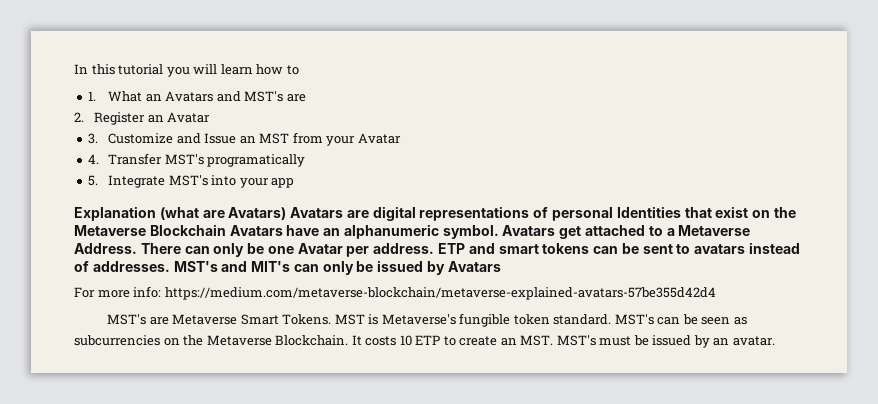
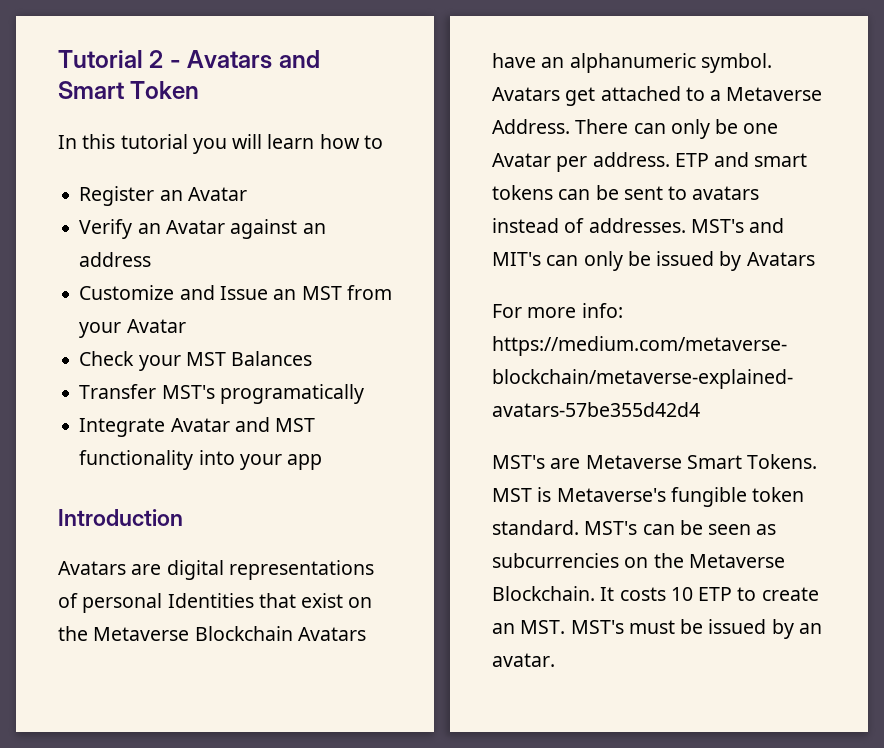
(74, 69) none -> [58,50,320,69] [58,81,200,99] Tutorial 2 - Avatars and Smart Token //
[88,91,306,102] [74,112,211,125] [88,133,99,144] 1. What an Avatars and MST's are // 2. Register an Avatar // 3. -> [79,186,247,206] [79,219,326,239] [79,252,152,267] Register an Avatar // Verify an Avatar against an address //
[88,154,100,164] 4. -> [79,351,313,371] Check your MST Balances //
[88,175,208,188] 5. Integrate MST's -> [79,417,316,437] [79,450,194,470] Integrate Avatar and MST functionality
[74,206,287,221] Explanation (what are Avatars) -> [58,509,183,526] Introduction //

